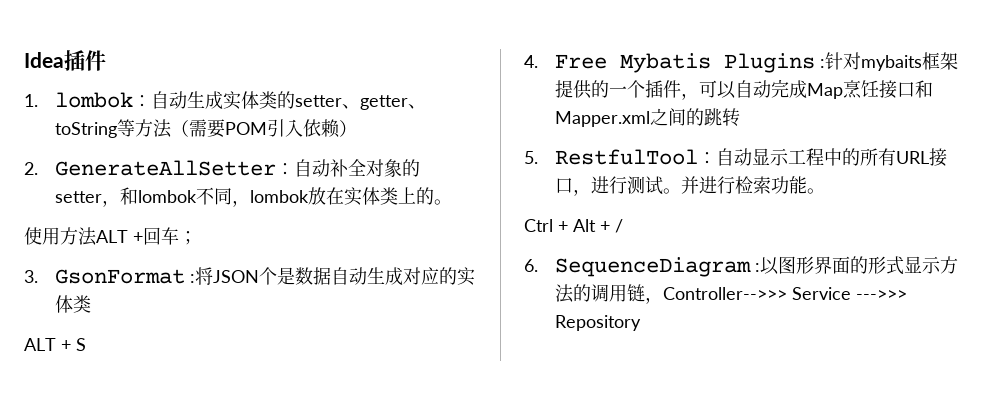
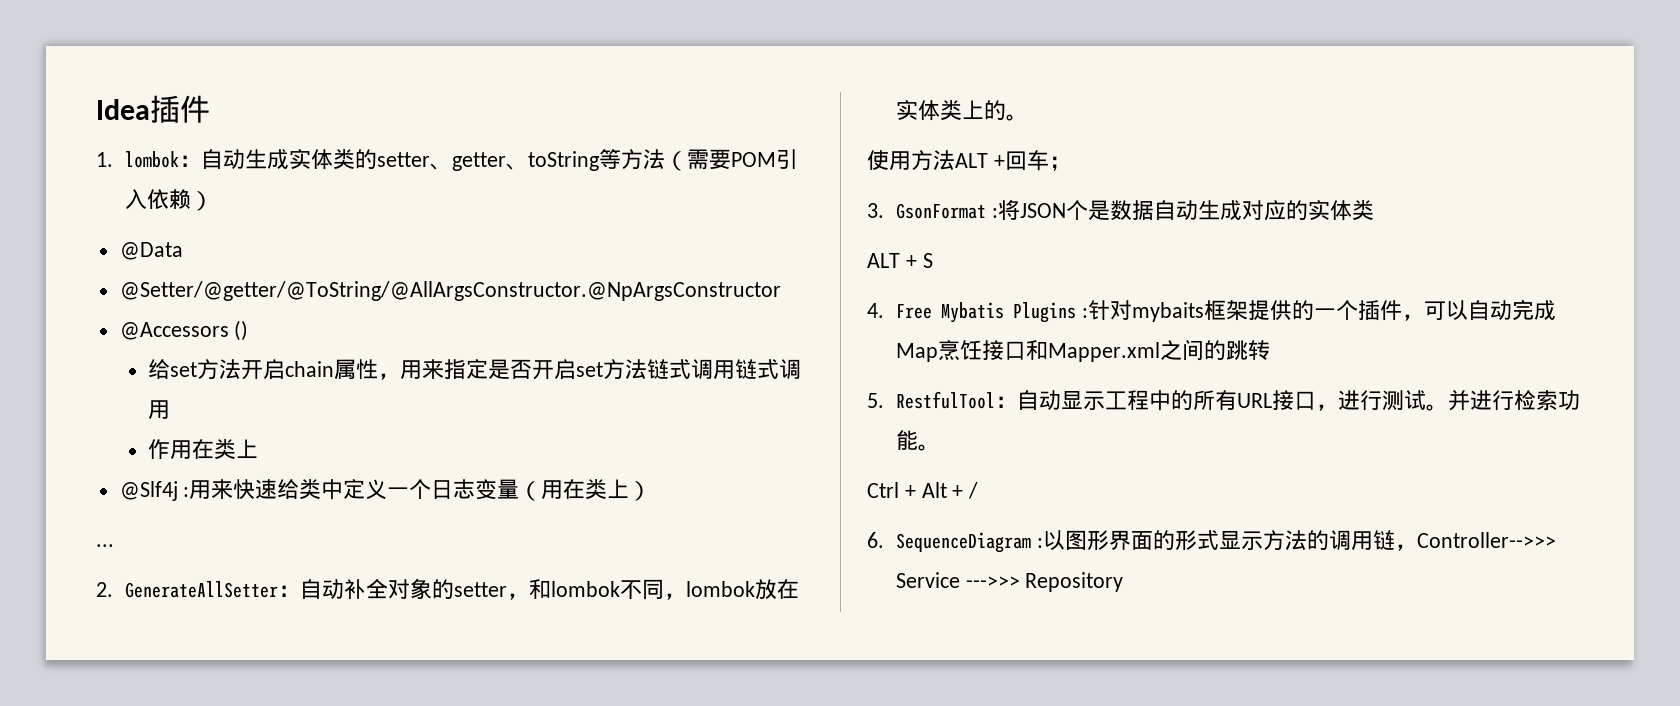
(358, 128) none -> [119,242,183,260] [119,281,781,301] [119,320,249,341] [148,359,802,380] [148,400,171,419] [148,439,259,459] [119,479,652,501] [96,544,114,547] // @Data // @Setter/@getter/@ToString/@AllArgsConstructor.@NpArgsConstructor // @Accessors () // 给set方法开启chain属性，用来指定是否开启set方法链式调用链式调用 // 作用在类上 // @Slf4j :用来快速给类中定义一个日志变量（用在类上） // ...

